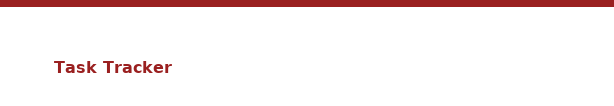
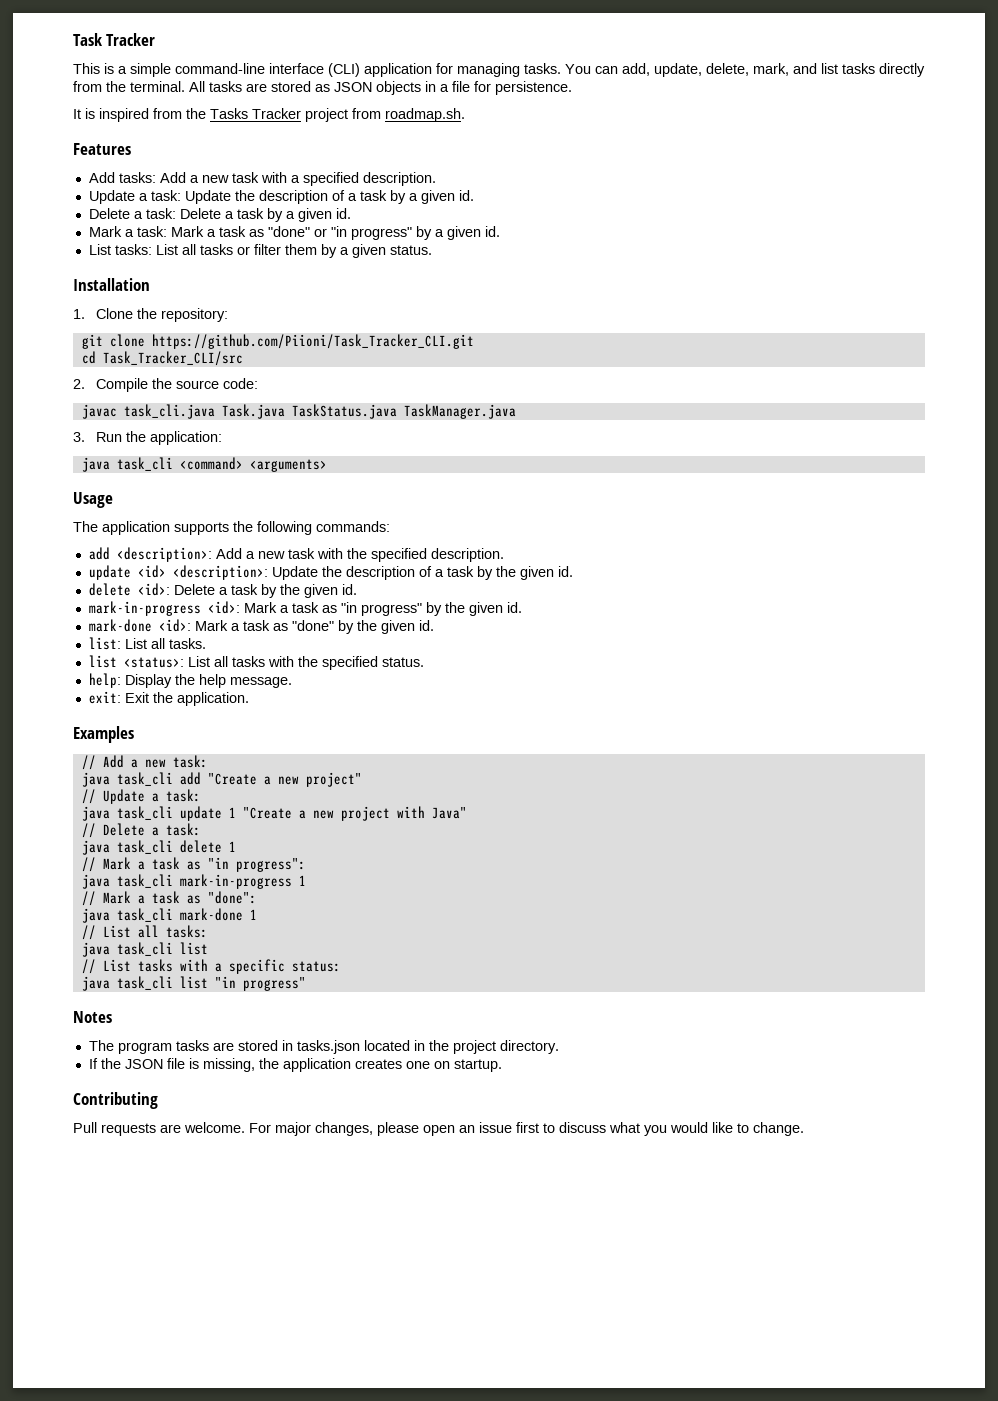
(172, 67) none -> [73,63,925,77] [73,81,572,95] [73,108,465,122] [73,143,131,155] [88,172,436,186] [88,190,474,204] [88,208,351,222] [88,226,500,240] [88,244,432,258] [73,278,150,291] [73,308,229,322] [81,334,474,349] [81,351,243,366] [73,378,259,392] [81,404,516,419] [73,431,223,445] [81,457,327,472] [73,492,113,508] [73,521,390,535] [88,547,504,562] [88,565,573,580] [88,583,357,598] [88,601,522,616] [88,619,434,634] [88,637,206,650] [88,655,424,670] [88,673,292,688] [88,691,249,706] [73,726,134,743] [81,755,208,770] [81,772,362,787] [81,789,201,804] [81,806,467,821] [81,823,201,838] [81,840,236,855] [81,857,306,872] [81,874,306,889] [81,891,257,906] [81,908,257,923] [81,925,208,940] [81,942,208,957] [81,959,341,974] [81,976,306,991] [73,1011,112,1023] [88,1040,559,1054] [88,1058,502,1072] [73,1092,158,1109] [73,1122,804,1136] // This is a simple command-line interface (CLI) application for managing tasks. You can add, update, delete, mark, and list tasks directly from the terminal. All tasks are stored as JSON objects in a file for persistence. // It is inspired from the Tasks Tracker project from roadmap.sh. // Features // Add tasks: Add a new task with a specified description. // Update a task: Update the description of a task by a given id. // Delete a task: Delete a task by a given id. // Mark a task: Mark a task as "done" or "in progress" by a given id. // List tasks: List all tasks or filter them by a given status. // Installation // 1. Clone the repository: // git clone https://github.com/Piioni/Task_Tracker_CLI.git // cd Task_Tracker_CLI/src // 2. Compile the source code: // javac task_cli.java Task.java TaskStatus.java TaskManager.java // 3. Run the application: // java task_cli <command> <arguments> // Usage // The application supports the following commands: // add <description>: Add a new task with the specified description. // update <id> <description>: Update the description of a task by the given id. // delete <id>: Delete a task by the given id. // mark-in-progress <id>: Mark a task as "in progress" by the given id. // mark-done <id>: Mark a task as "done" by the given id. // list: List all tasks. // list <status>: List all tasks with the specified status. // help: Display the help message. // exit: Exit the application. // Examples // // Add a new task: // java task_cli add "Create a new project" // // Update a task: // java task_cli update 1 "Create a new project with Java" // // Delete a task: // java task_cli delete 1 // // Mark a task as "in progress": // java task_cli mark-in-progress 1 // // Mark a task as "done": // java task_cli mark-done 1 // // List all tasks: // java task_cli list // // List tasks with a specific status: // java task_cli list "in progress" // Notes // The program tasks are stored in tasks.json located in the project directory. // If the JSON file is missing, the application creates one on startup. // Contributing // Pull requests are welcome. For major changes, please open an issue first to discuss what you would like to change.

